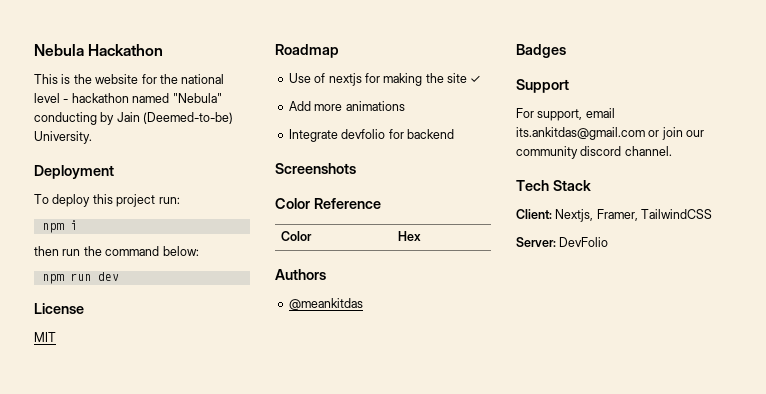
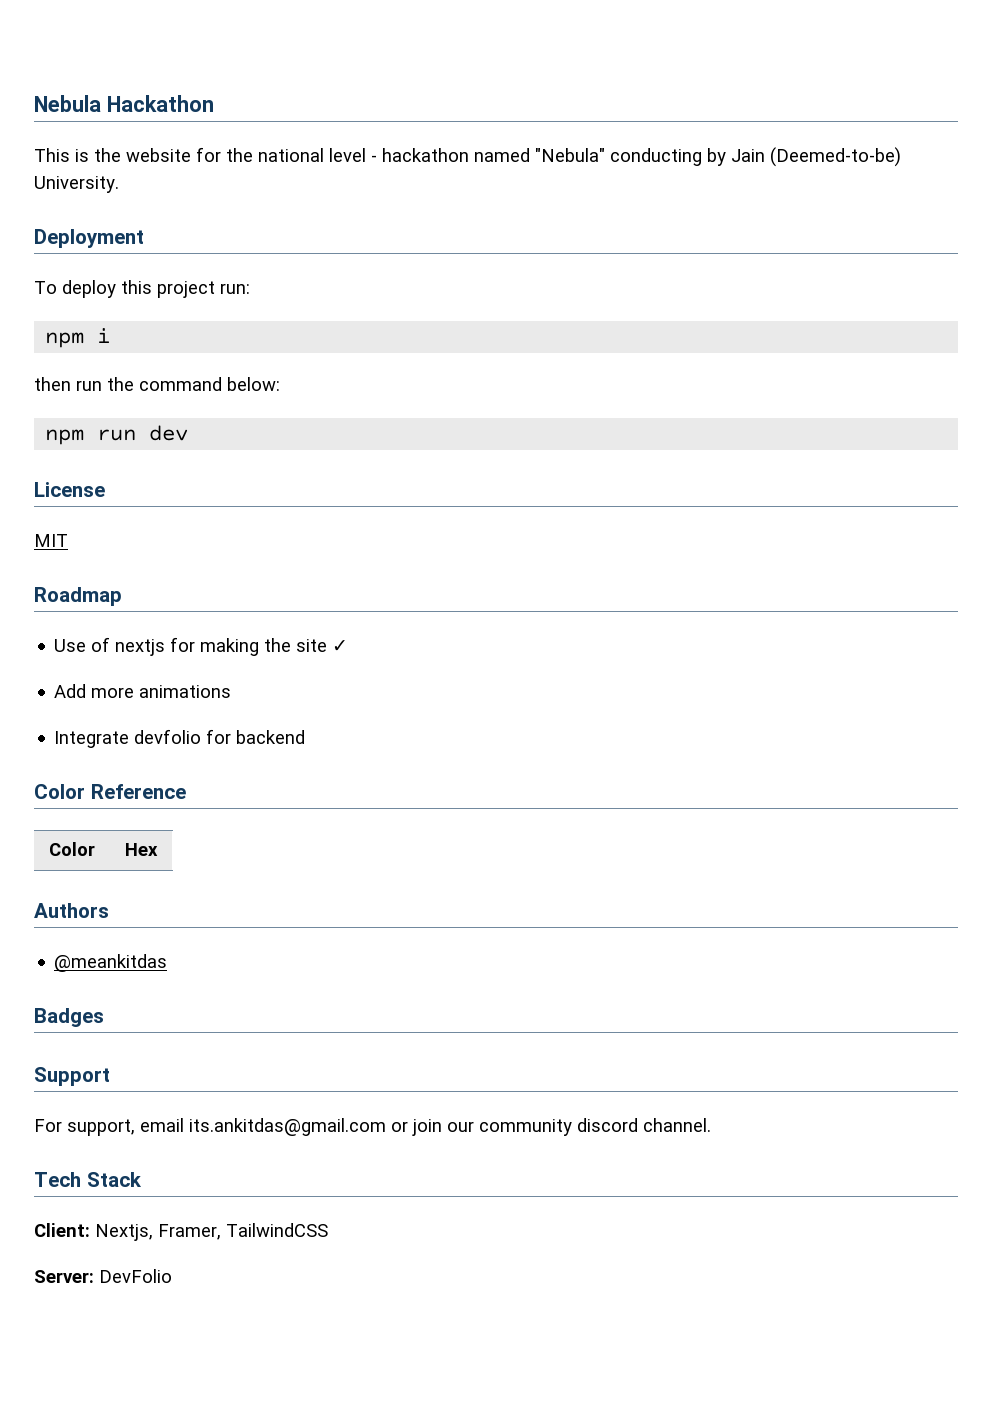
[275,163,356,174] // Screenshots -> (306, 737) none

